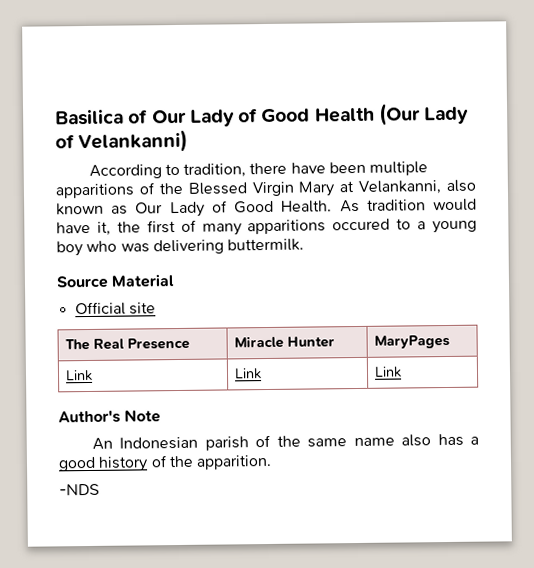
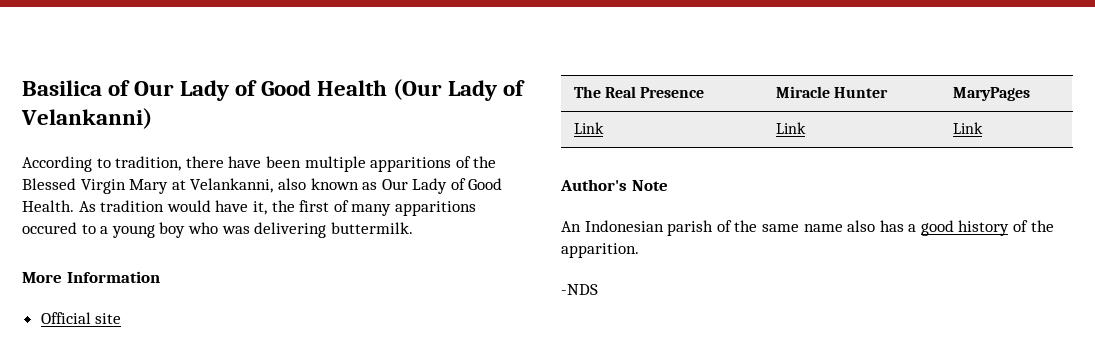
[56,274,176,289] Source Material -> [22,271,160,283] More Information

